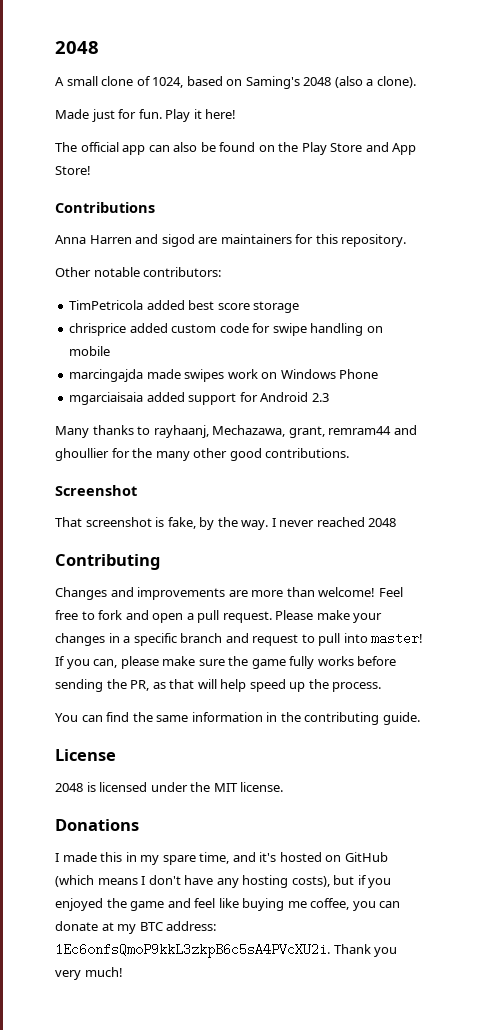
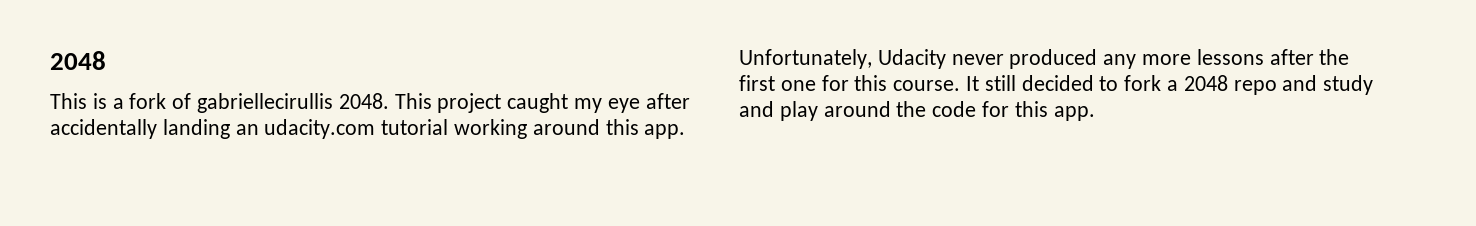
[55,41,99,54] [55,76,416,89] [55,109,237,122] [55,142,417,155] [55,166,91,175] [55,202,155,213] [55,234,407,247] [55,267,222,277] [69,300,300,313] [69,323,383,336] [69,346,111,356] [69,369,379,382] [69,392,329,405] [55,425,417,438] [55,448,350,461] [55,485,137,496] [55,517,397,530] [55,554,160,570] [55,587,403,600] [55,610,383,623] [55,632,424,646] [55,656,397,669] [55,679,382,692] [55,712,420,725] [55,749,116,761] [55,782,284,792] [55,819,139,831] [55,852,388,865] [55,875,392,888] [55,898,401,911] [55,921,217,934] [55,943,398,958] [55,967,123,980] 2048 // A small clone of 1024, based on Saming's 2048 (also a clone). // Made just for fun. Play it here! // The official app can also be found on the Play Store and App Store! // Contributions // Anna Harren and sigod are maintainers for this repository. // Other notable contributors: // TimPetricola added best score storage // chrisprice added custom code for swipe handling on mobile // marcingajda made swipes work on Windows Phone // mgarciaisaia added support for Android 2.3 // Many thanks to rayhaanj, Mechazawa, grant, remram44 and ghoullier for the many other good contributions. // Screenshot // That screenshot is fake, by the way. I never reached 2048 // Contributing // Changes and improvements are more than welcome! Feel free to fork and open a pull request. Please make your changes in a specific branch and request to pull into master! If you can, please make sure the game fully works before sending the PR, as that will help speed up the process. // You can find the same information in the contributing guide. // License // 2048 is licensed under the MIT license. // Donations // I made this in my spare time, and it's hosted on GitHub (which means I don't have any hosting costs), but if you enjoyed the game and feel like buying me coffee, you can donate at my BTC address: 1Ec6onfsQmoP9kkL3zkpB6c5sA4PVcXU2i. Thank you very much! -> [50,51,106,70] [50,93,690,113] [50,119,686,139] [739,49,1350,69] [739,75,1374,95] [739,101,1095,121] 2048 // This is a fork of gabriellecirullis 2048. This project caught my eye after accidentally landing an udacity.com tutorial working around this app. Unfortunately, Udacity never produced any more lessons after the first one for this course. It still decided to fork a 2048 repo and study and play around the code for this app.

